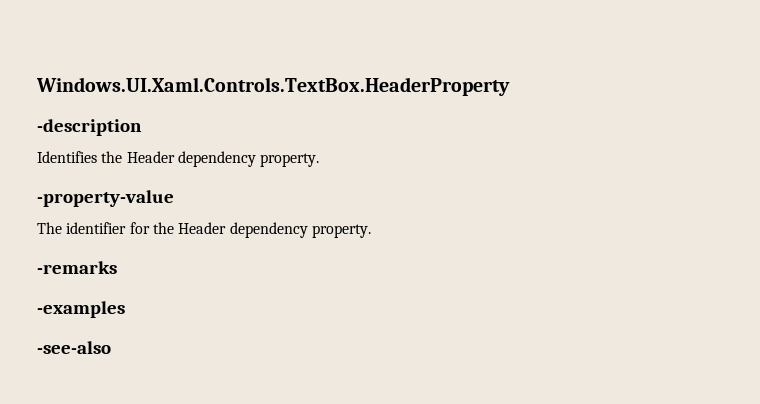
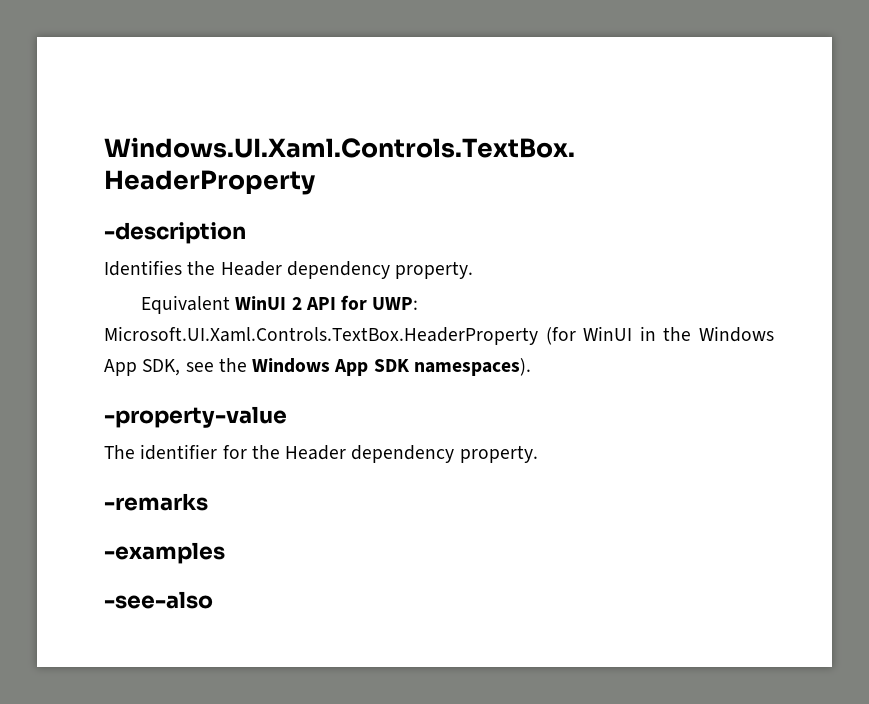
(320, 160) none -> [141,295,419,314] [104,326,774,345] [104,358,531,376] // Equivalent WinUI 2 API for UWP: Microsoft.UI.Xaml.Controls.TextBox.HeaderProperty (for WinUI in the Windows App SDK, see the Windows App SDK namespaces).

